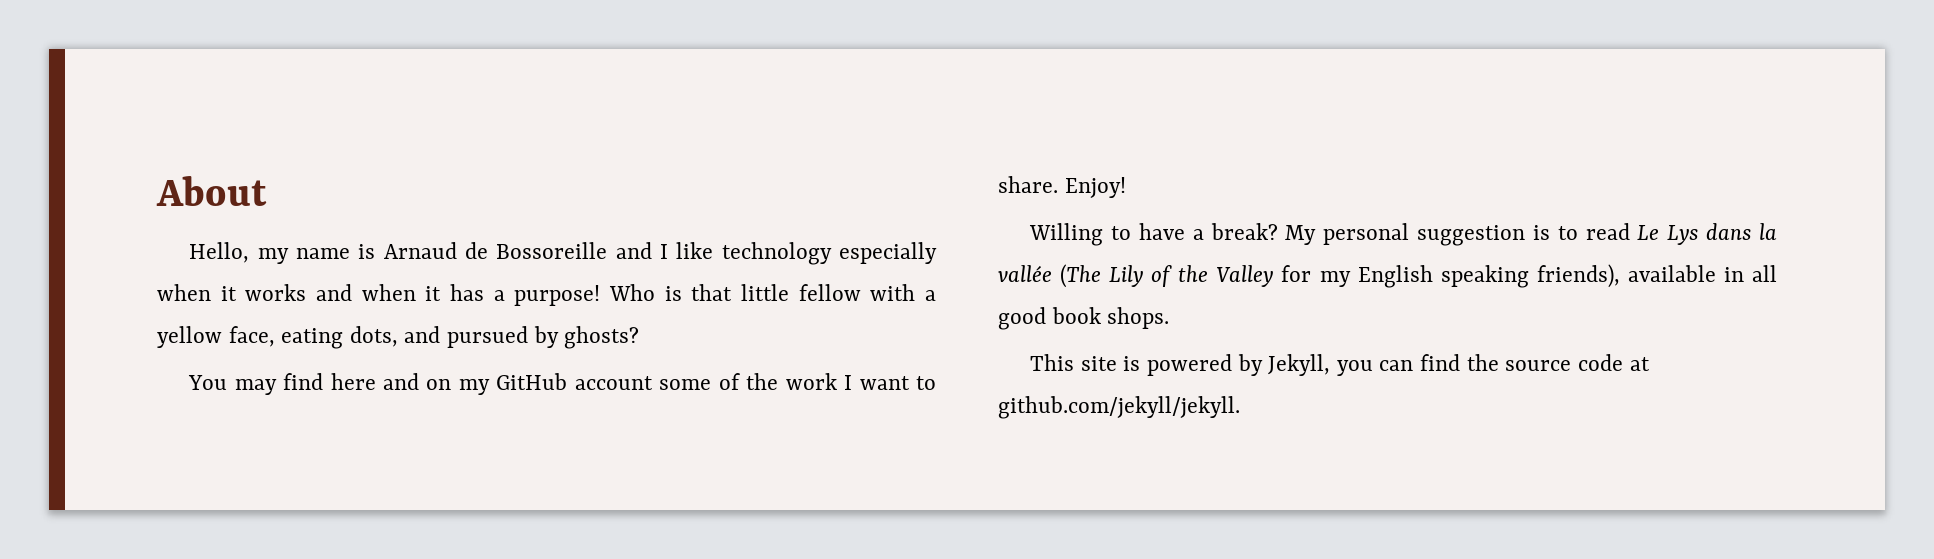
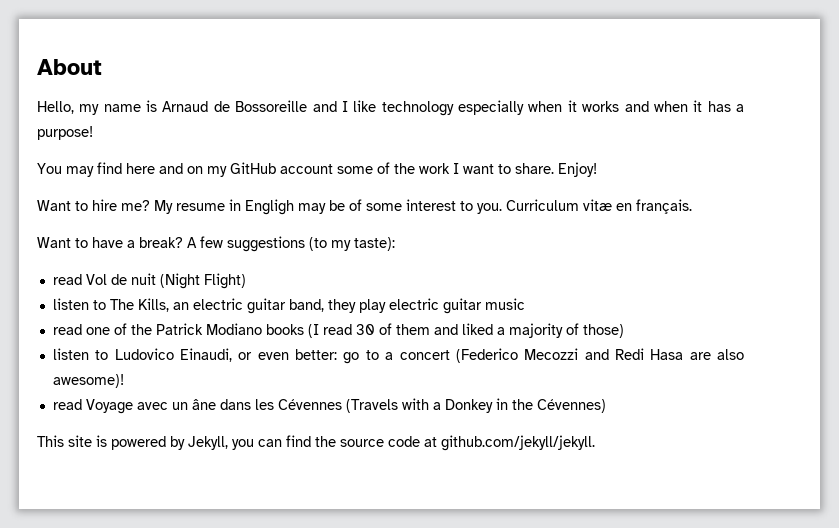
[609,284,936,301] [157,326,640,349] Who is that little fellow with a yellow face, eating dots, and pursued by ghosts? -> (93, 133) none
[1029,223,1777,246] [998,264,1777,288] [998,307,1170,330] Willing to have a break? My personal suggestion is to read Le Lys dans la vallée (The Lily of the Valley for my English speaking friends), available in all good book shops. -> [37,199,692,215] [37,236,395,252] [52,273,246,289] [52,298,525,314] [52,323,624,338] [52,348,745,364] [52,374,124,388] [52,398,606,414] Want to hire me? My resume in Engligh may be of some interest to you. Curriculum vitæ en français. // Want to have a break? A few suggestions (to my taste): // read Vol de nuit (Night Flight) // listen to The Kills, an electric guitar band, they play electric guitar music // read one of the Patrick Modiano books (I read 30 of them and liked a majority of those) // listen to Ludovico Einaudi, or even better: go to a concert (Federico Mecozzi and Redi Hasa are also awesome)! // read Voyage avec un âne dans les Cévennes (Travels with a Donkey in the Cévennes)

